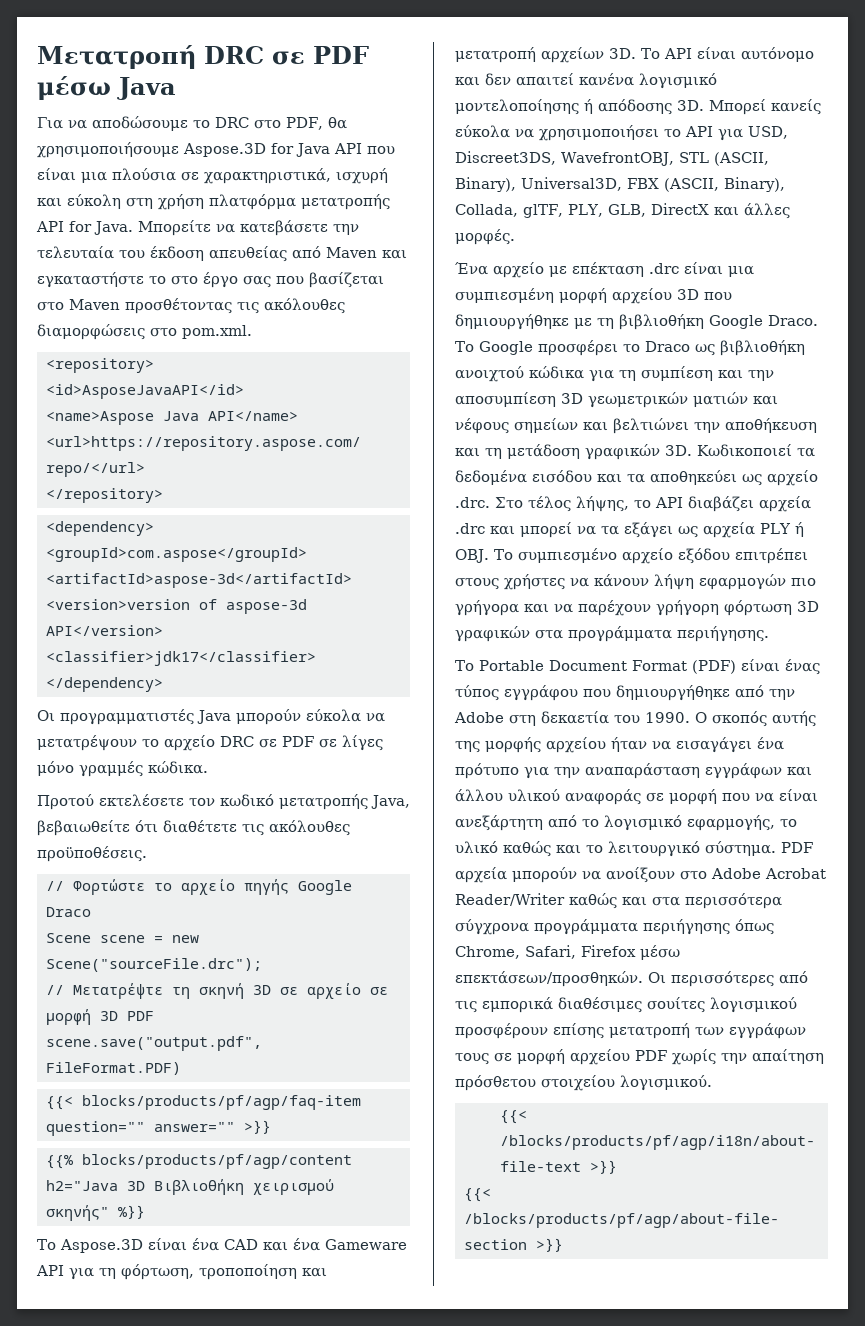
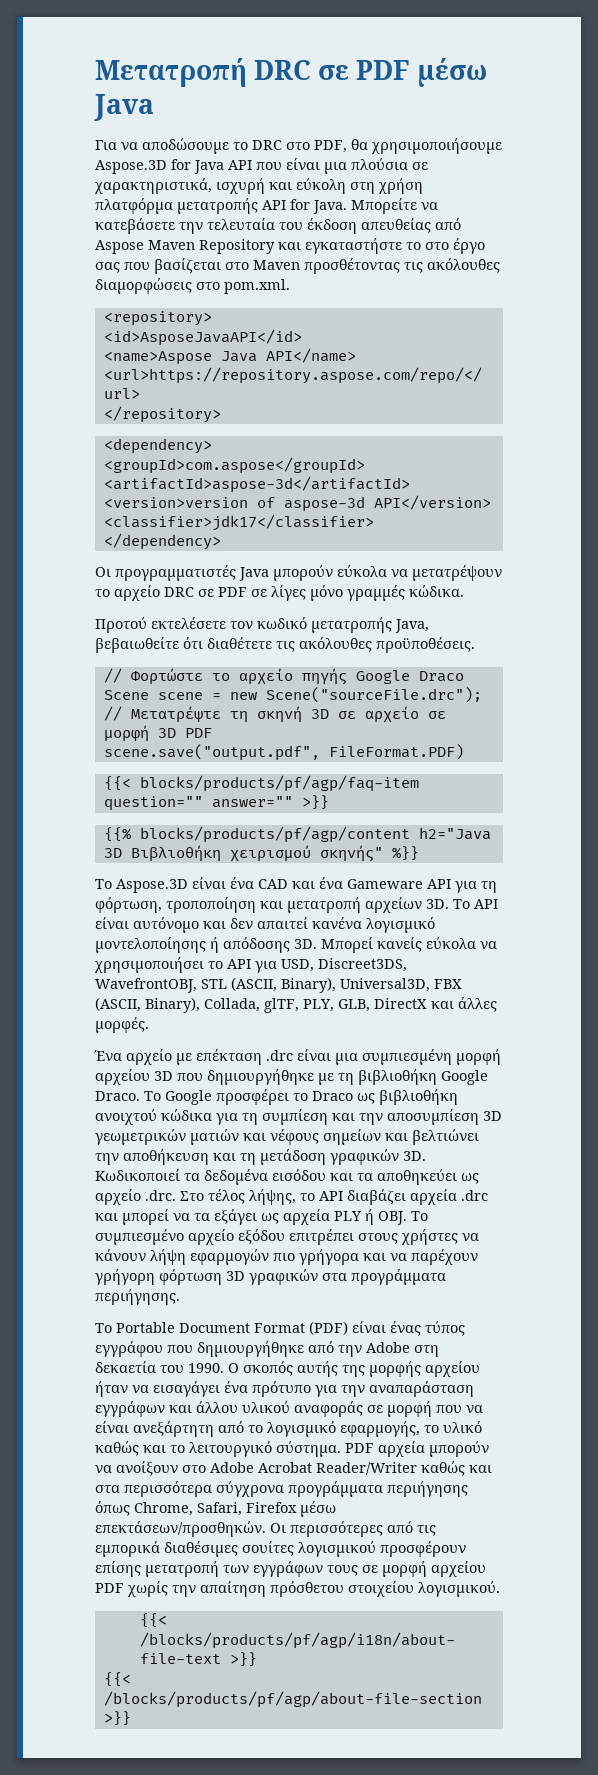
[326,247,377,258] Maven -> [95,239,275,254] Aspose Maven Repository

